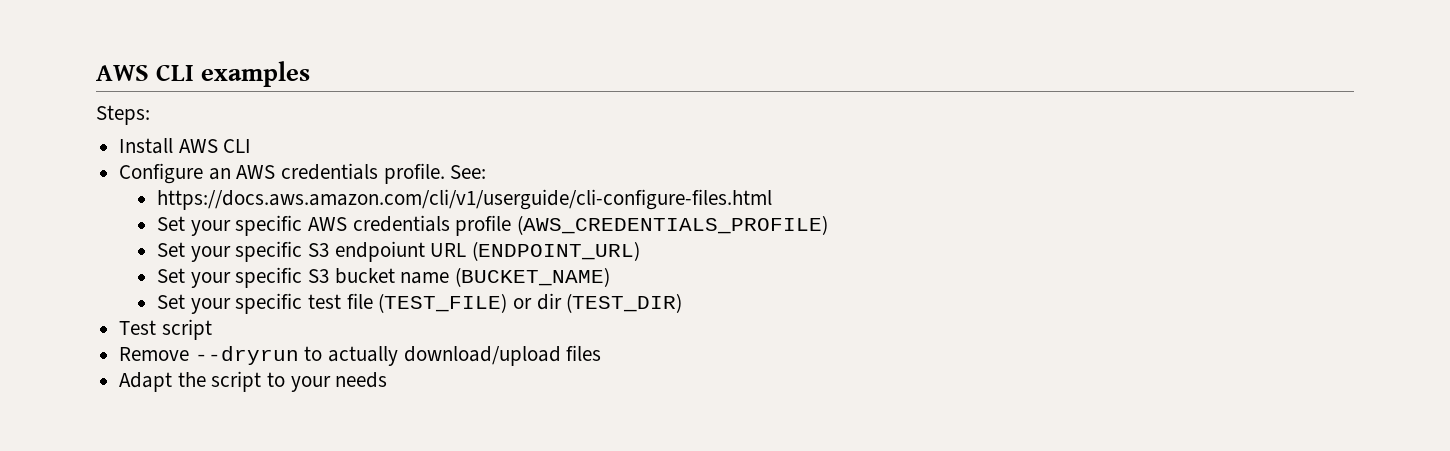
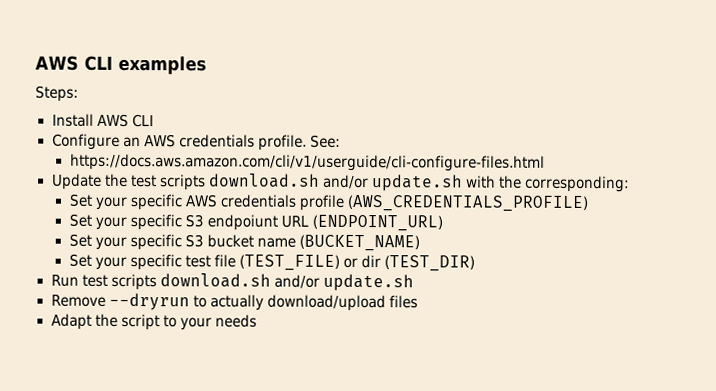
(773, 199) none -> [51,173,630,193] // Update the test scripts download.sh and/or update.sh with the corresponding:
[119,319,212,340] Test script -> [50,273,414,292] Run test scripts download.sh and/or update.sh

